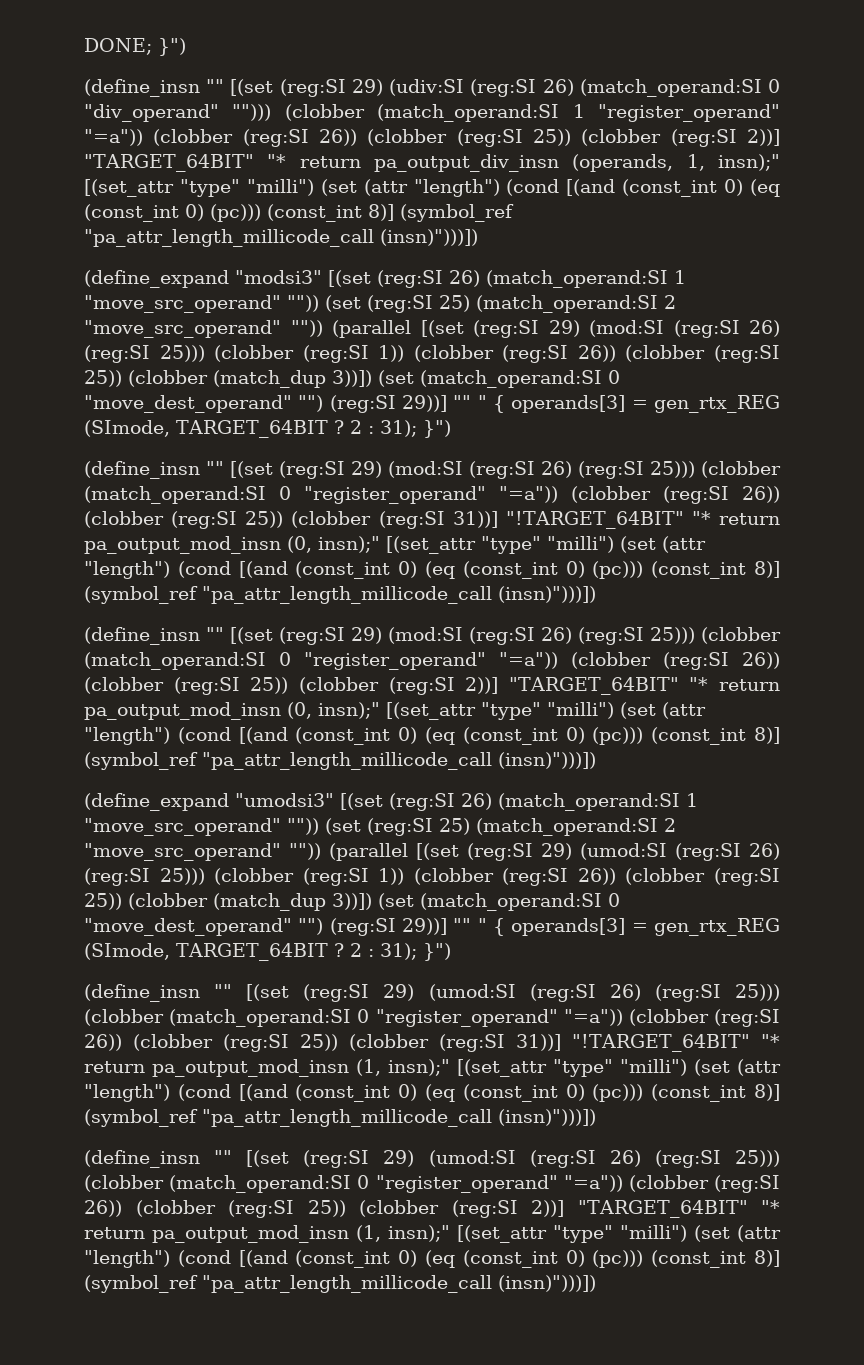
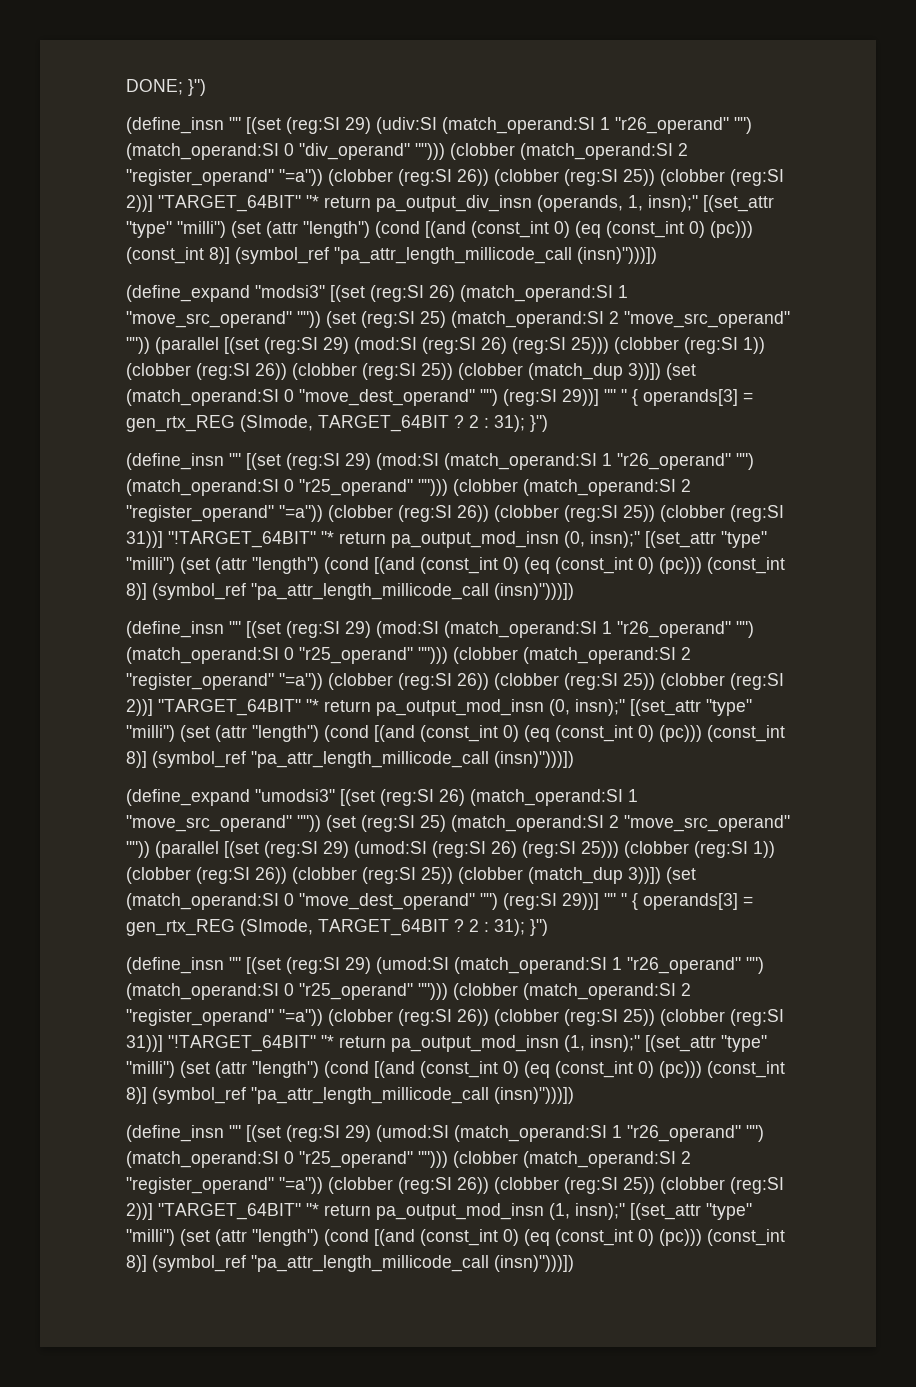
[470,79,574,97] (reg:SI 26) -> [442,117,752,134] (match_operand:SI 1 "r26_operand" "")
[572,104,585,118] 1 -> [678,143,688,156] 2
[469,461,781,479] [84,486,291,504] (reg:SI 26) (reg:SI 25))) (clobber (match_operand:SI 0 -> [444,453,754,470] [126,479,691,496] (match_operand:SI 1 "r26_operand" "") (match_operand:SI 0 "r25_operand" ""))) (clobber (match_operand:SI 2
[469,627,781,645] [84,652,291,670] (reg:SI 26) (reg:SI 25))) (clobber (match_operand:SI 0 -> [444,621,754,638] [126,647,691,664] (match_operand:SI 1 "r26_operand" "") (match_operand:SI 0 "r25_operand" ""))) (clobber (match_operand:SI 2
[529,984,780,1002] [84,1009,370,1027] (reg:SI 26) (reg:SI 25))) (clobber (match_operand:SI 0 -> [454,957,764,974] [126,983,691,1000] (match_operand:SI 1 "r26_operand" "") (match_operand:SI 0 "r25_operand" ""))) (clobber (match_operand:SI 2
[529,1150,780,1168] [84,1175,370,1193] (reg:SI 26) (reg:SI 25))) (clobber (match_operand:SI 0 -> [454,1125,764,1142] [126,1151,691,1168] (match_operand:SI 1 "r26_operand" "") (match_operand:SI 0 "r25_operand" ""))) (clobber (match_operand:SI 2

